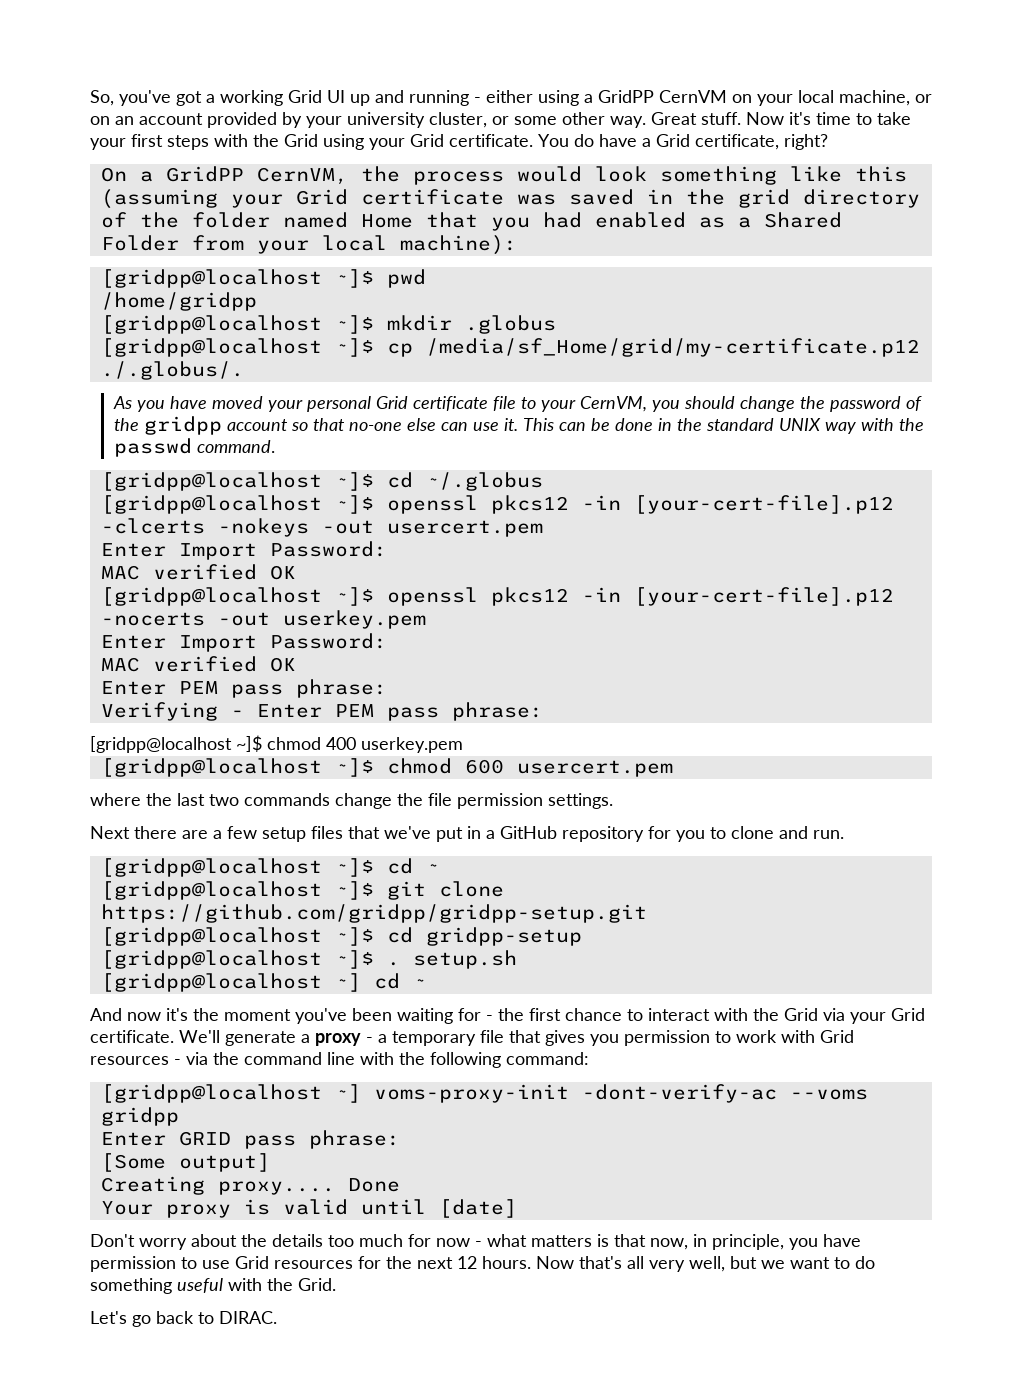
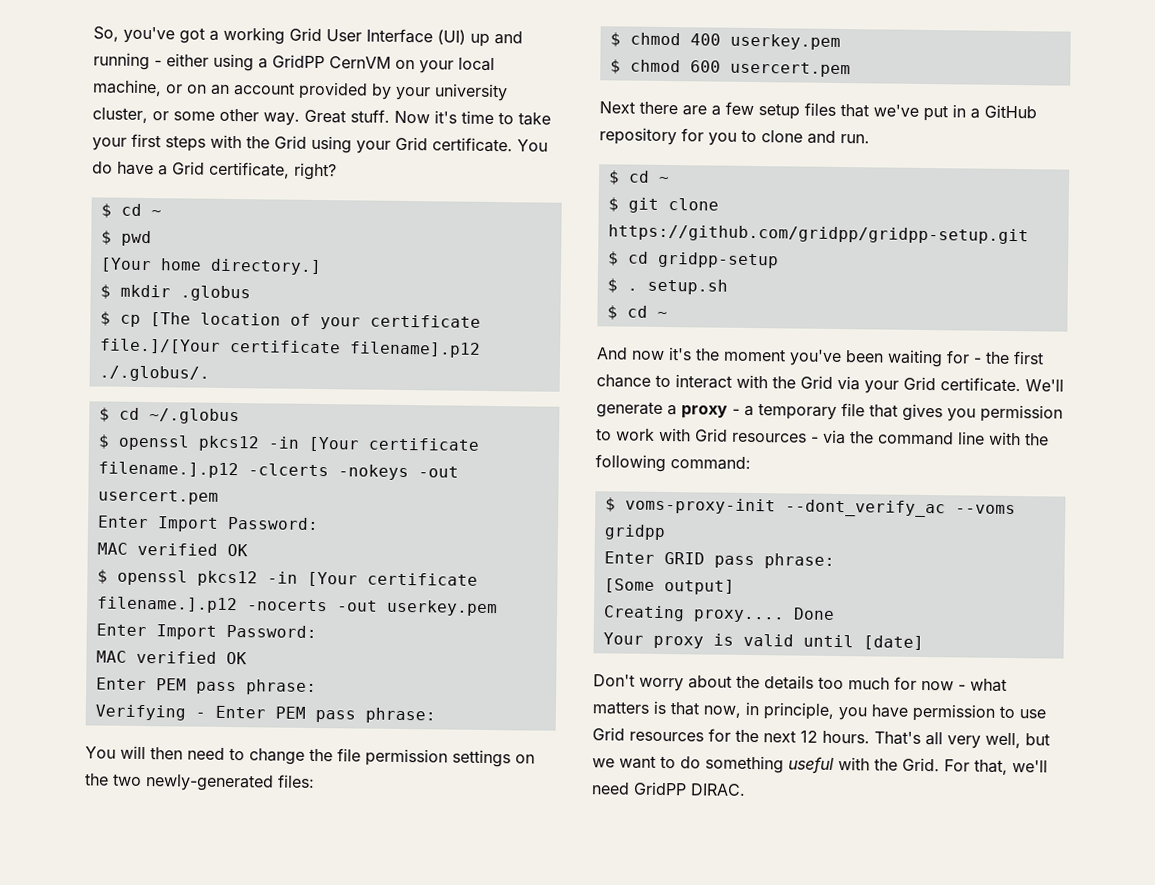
[327,90,345,103] UI -> [326,28,466,45] User Interface (UI)
[100,166,907,185] [100,189,920,209] [100,212,842,231] [100,235,517,255] [100,269,426,288] [100,292,257,311] [100,315,556,334] [100,338,920,357] [100,361,244,380] [112,396,922,412] [113,416,924,435] [113,438,275,457] [100,472,374,491] On a GridPP CernVM, the process would look something like this (assuming your Grid certificate was saved in the grid directory of the folder named Home that you had enabled as a Shared Folder from your local machine): // [gridpp@localhost ~]$ pwd // /home/gridpp // [gridpp@localhost ~]$ mkdir .globus // [gridpp@localhost ~]$ cp /media/sf_Home/grid/my-certificate.p12 ./.globus/. // As you have moved your personal Grid certificate file to your CernVM, you should change the password of the gridpp account so that no-one else can use it. This can be done in the standard UNIX way with the passwd command. // [gridpp@localhost ~]$ -> [100,203,162,218] [100,230,152,247] [99,257,322,276] [99,284,251,302] [99,311,481,330] [99,338,481,358] [98,365,210,382] [98,407,110,422] $ cd ~ // $ pwd // [Your home directory.] // $ mkdir .globus // $ cp [The location of your certificate file.]/[Your certificate filename].p12 ./.globus/. // $
[100,495,894,514] [gridpp@localhost ~]$ openssl pkcs12 -in [your-cert-file].p12 -> [97,434,480,452] [97,461,239,479] $ openssl pkcs12 -in [Your certificate filename.].p12
[100,587,894,606] [gridpp@localhost ~]$ openssl pkcs12 -in [your-cert-file].p12 -> [96,569,478,587] [96,596,238,614] $ openssl pkcs12 -in [Your certificate filename.].p12
[90,735,262,753] [gridpp@localhost ~]$ -> [85,745,535,768] [85,773,315,792] [609,32,621,47] You will then need to change the file permission settings on the two newly-generated files: // $
[100,758,374,777] [gridpp@localhost ~]$ -> [609,59,621,74] $
[90,793,613,809] // where the last two commands change the file permission settings. -> (851, 69) none
[100,858,439,877] [100,881,374,900] [gridpp@localhost ~]$ cd ~ // [gridpp@localhost ~]$ -> [607,170,670,185] [607,197,619,212] $ cd ~ // $
[100,927,374,946] [gridpp@localhost ~]$ -> [607,251,619,266] $
[100,950,374,969] [gridpp@localhost ~]$ -> [606,278,618,293] $
[100,973,361,992] [gridpp@localhost ~] -> [606,305,618,320] $
[100,1084,777,1103] [gridpp@localhost ~] voms-proxy-init -dont-verify-ac -> [604,497,946,518] $ voms-proxy-init --dont_verify_ac
[536,1256,622,1269] Now that's -> [874,731,921,745] That's
[90,1311,214,1327] // Let's go back to -> [944,759,1048,775] [591,781,687,796] For that, we'll need GridPP

